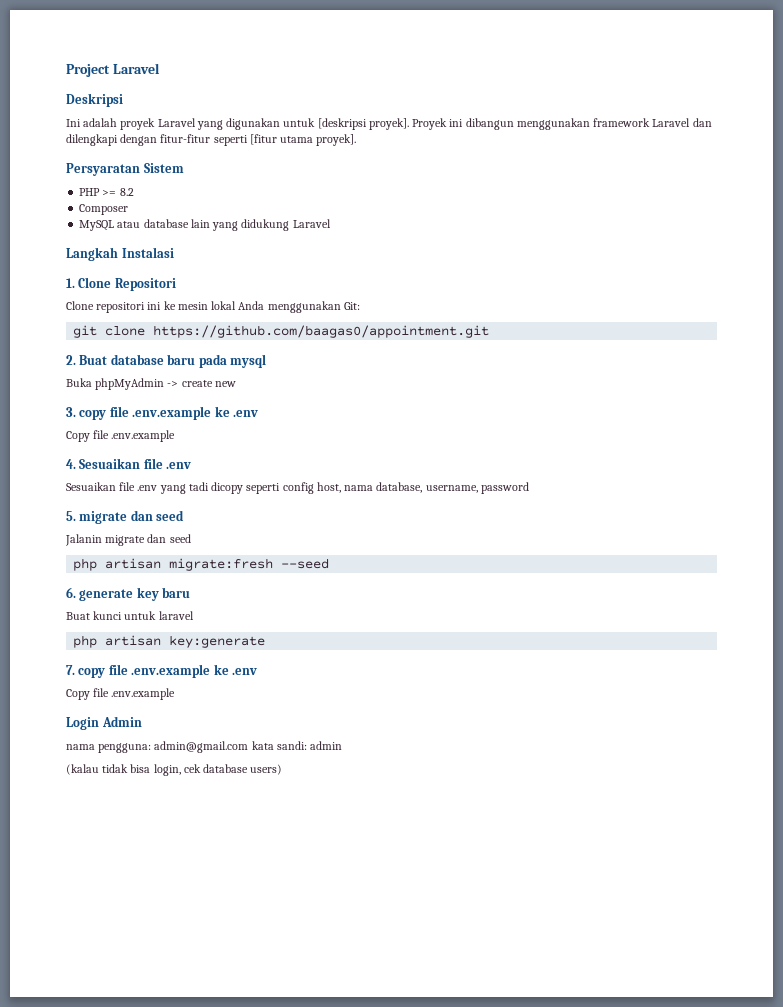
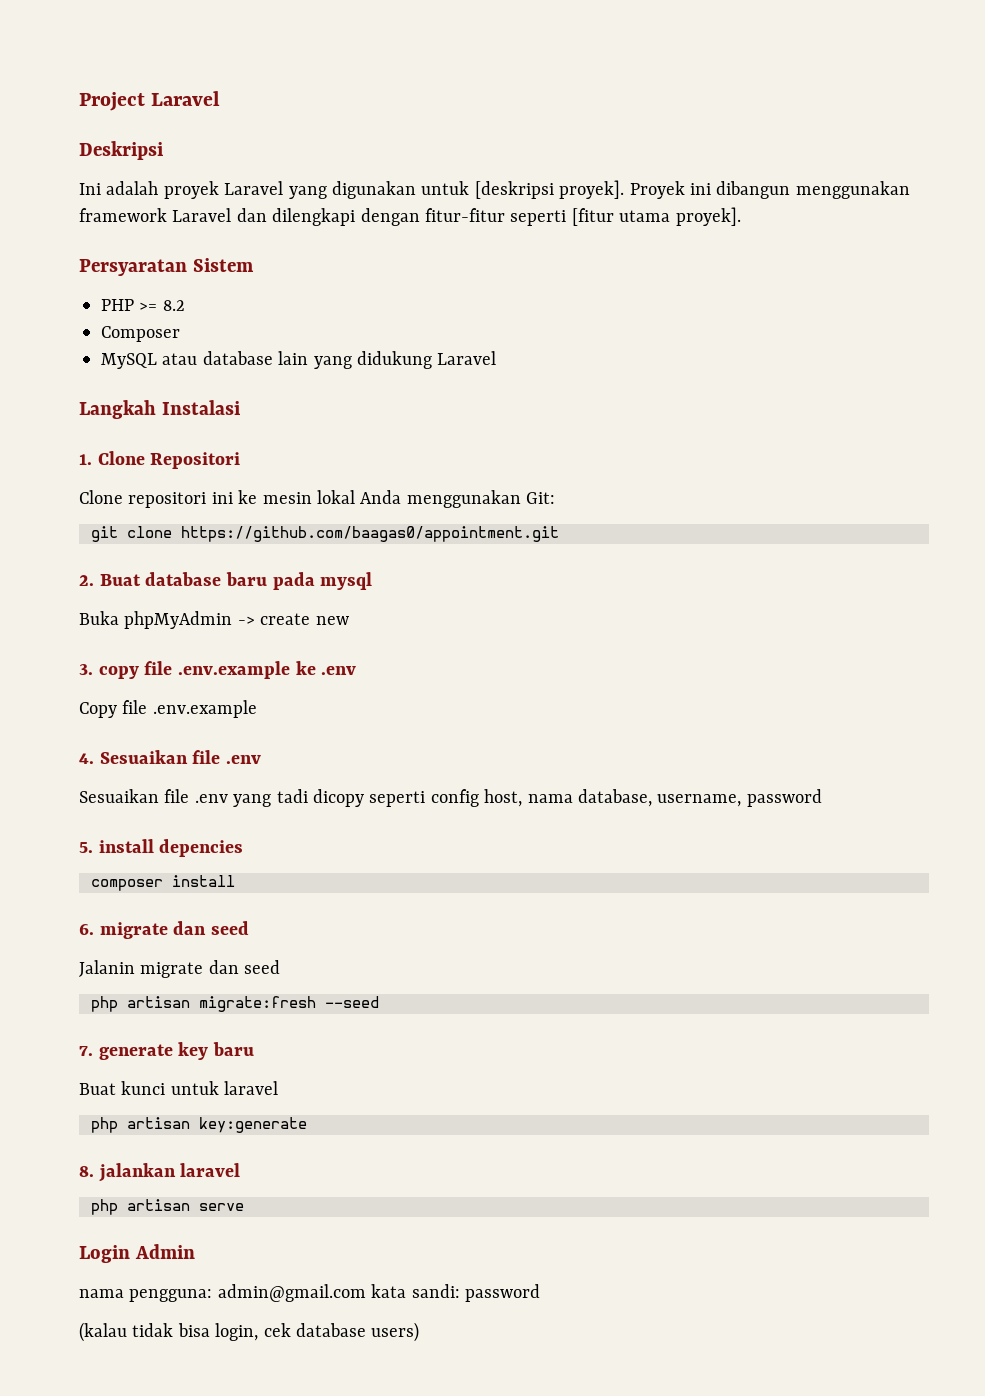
(76, 516) none -> [98,839,244,857] [91,875,235,891] [79,924,94,935] install depencies // composer install // 6.
[66,587,76,598] 6. -> [79,1046,93,1056] 7.
[66,664,257,678] [66,688,176,700] 7. copy file .env.example ke .env // Copy file .env.example -> [79,1163,241,1182] [91,1199,244,1215] 8. jalankan laravel // php artisan serve
[310,741,343,750] admin -> [464,1284,540,1302] password

